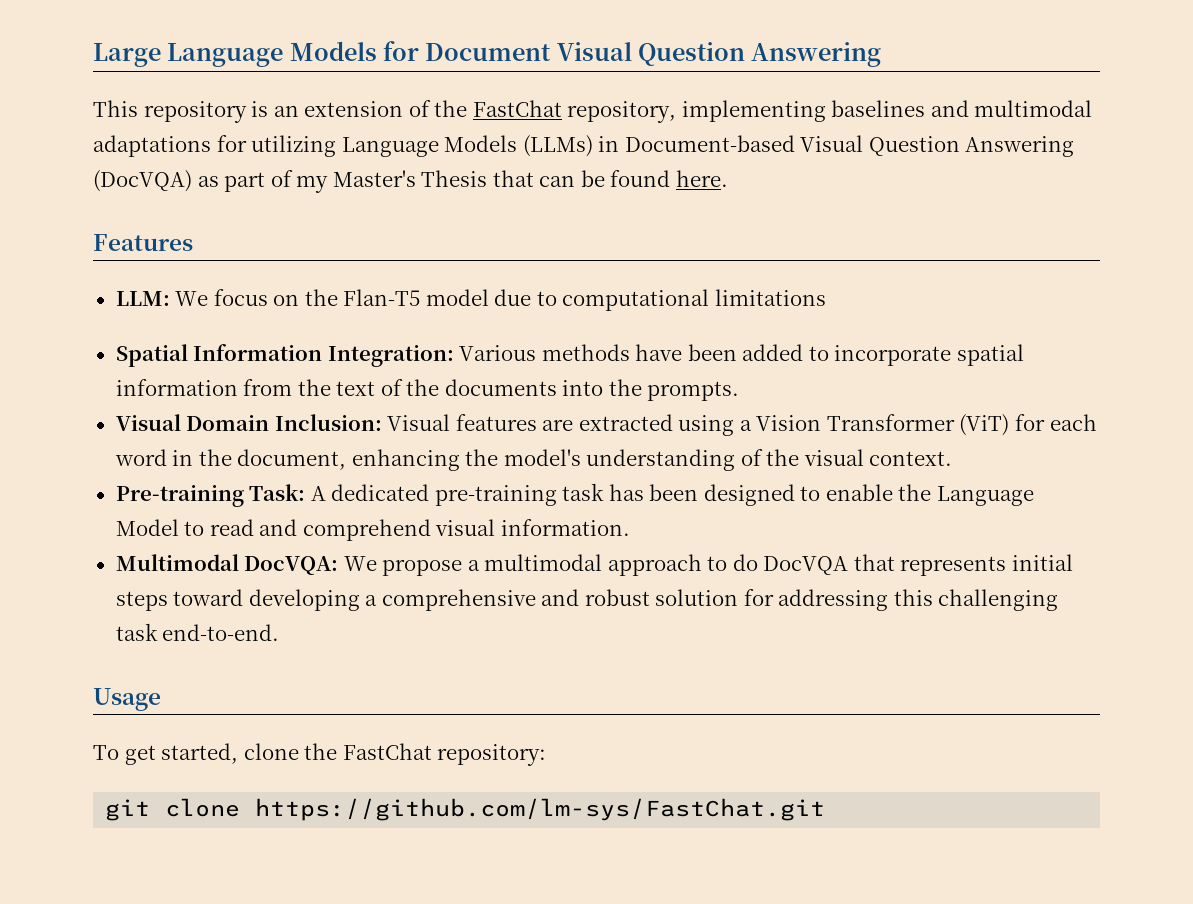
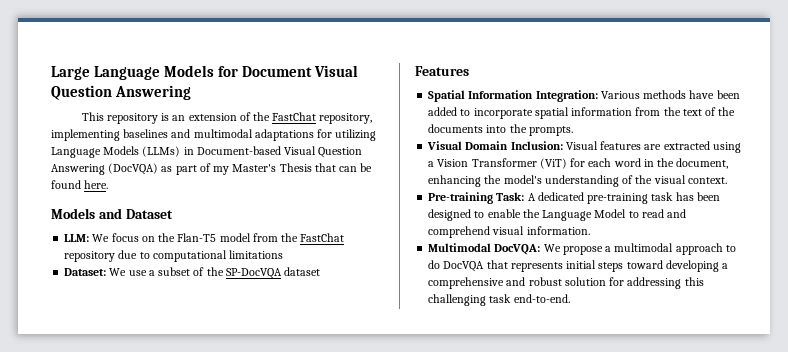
[93,234,193,251] Features -> [51,208,173,219] Models and Dataset
(489, 297) none -> [252,233,345,242] [64,251,116,262] from the FastChat repository
(826, 297) none -> [64,267,321,279] [415,66,469,76] // Dataset: We use a subset of the SP-DocVQA dataset // Features
[93,688,161,711] [93,743,547,766] [105,798,826,821] // Usage // To get started, clone the FastChat repository: // git clone https://github.com/lm-sys/FastChat.git -> (570, 298) none

